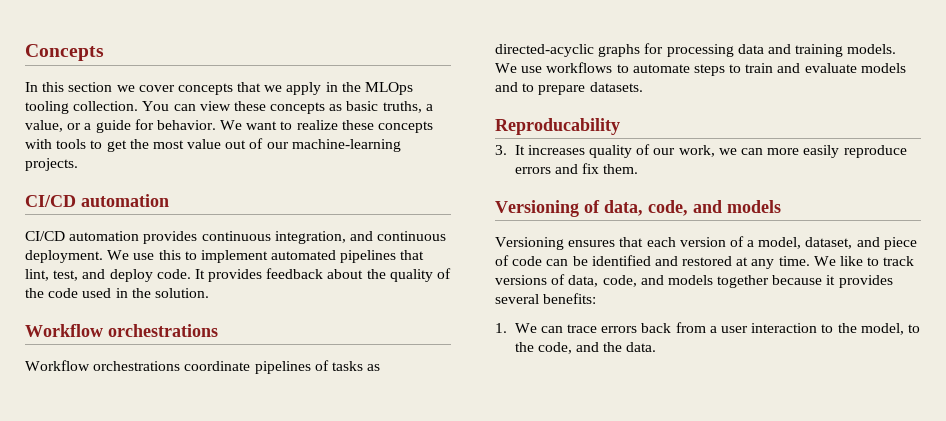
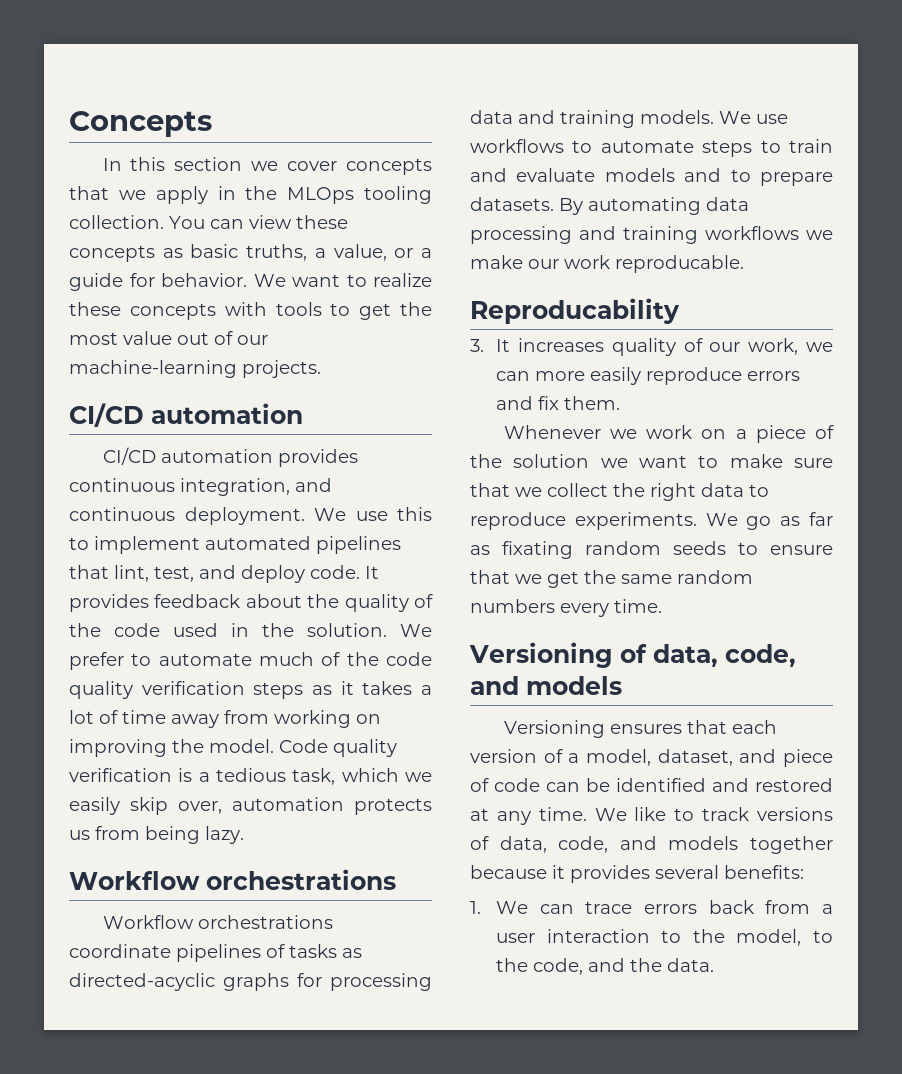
(209, 293) none -> [400,624,432,637] [69,652,432,670] [69,681,433,699] [69,710,381,728] [69,739,397,757] [69,768,432,785] [69,797,432,815] [69,826,244,844] We prefer to automate much of the code quality verification steps as it takes a lot of time away from working on improving the model. Code quality verification is a tedious task, which we easily skip over, automation protects us from being lazy.
(643, 87) none -> [559,197,749,215] [470,226,833,244] [470,255,744,273] By automating data processing and training workflows we make our work reproducable.
(639, 169) none -> [503,425,834,443] [470,454,833,468] [470,483,769,501] [470,512,833,530] [470,541,833,559] [470,570,753,588] [470,599,662,617] // Whenever we work on a piece of the solution we want to make sure that we collect the right data to reproduce experiments. We go as far as fixating random seeds to ensure that we get the same random numbers every time.

